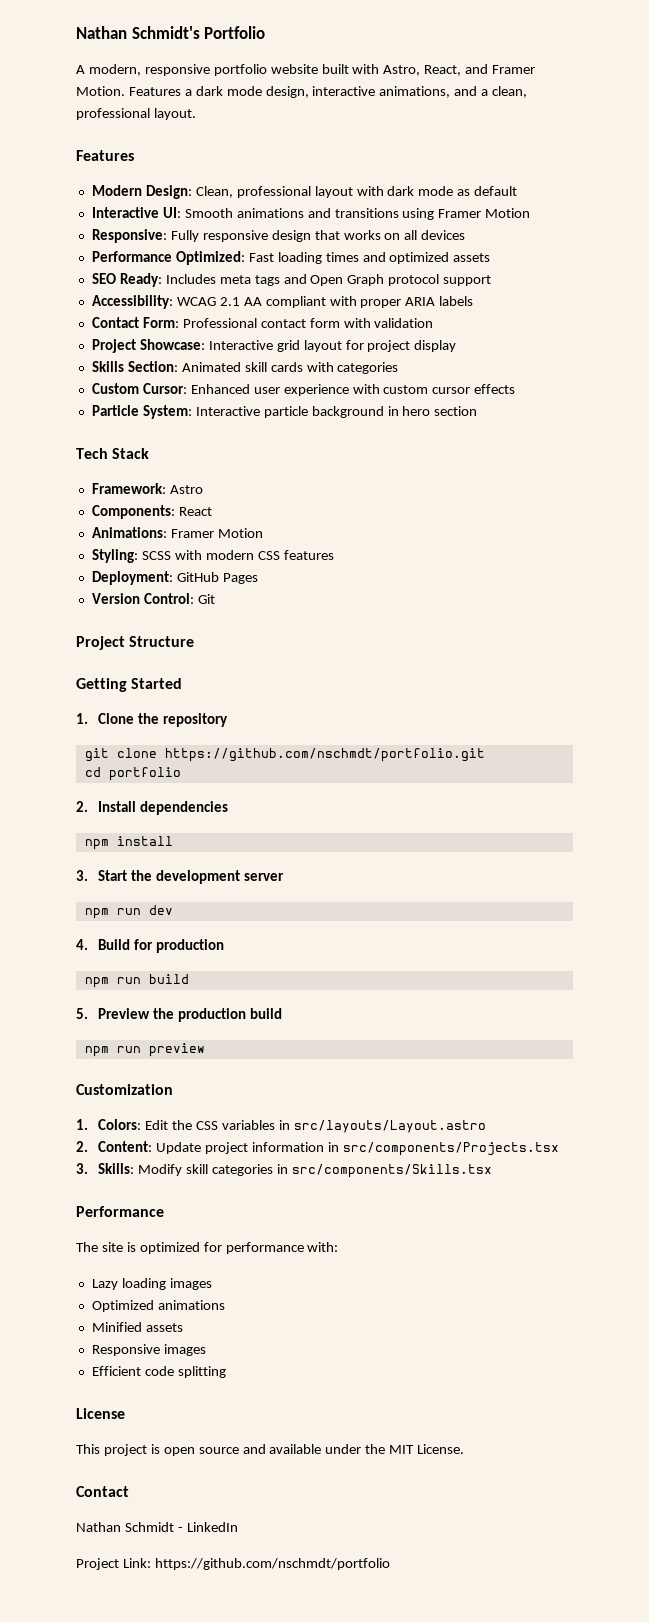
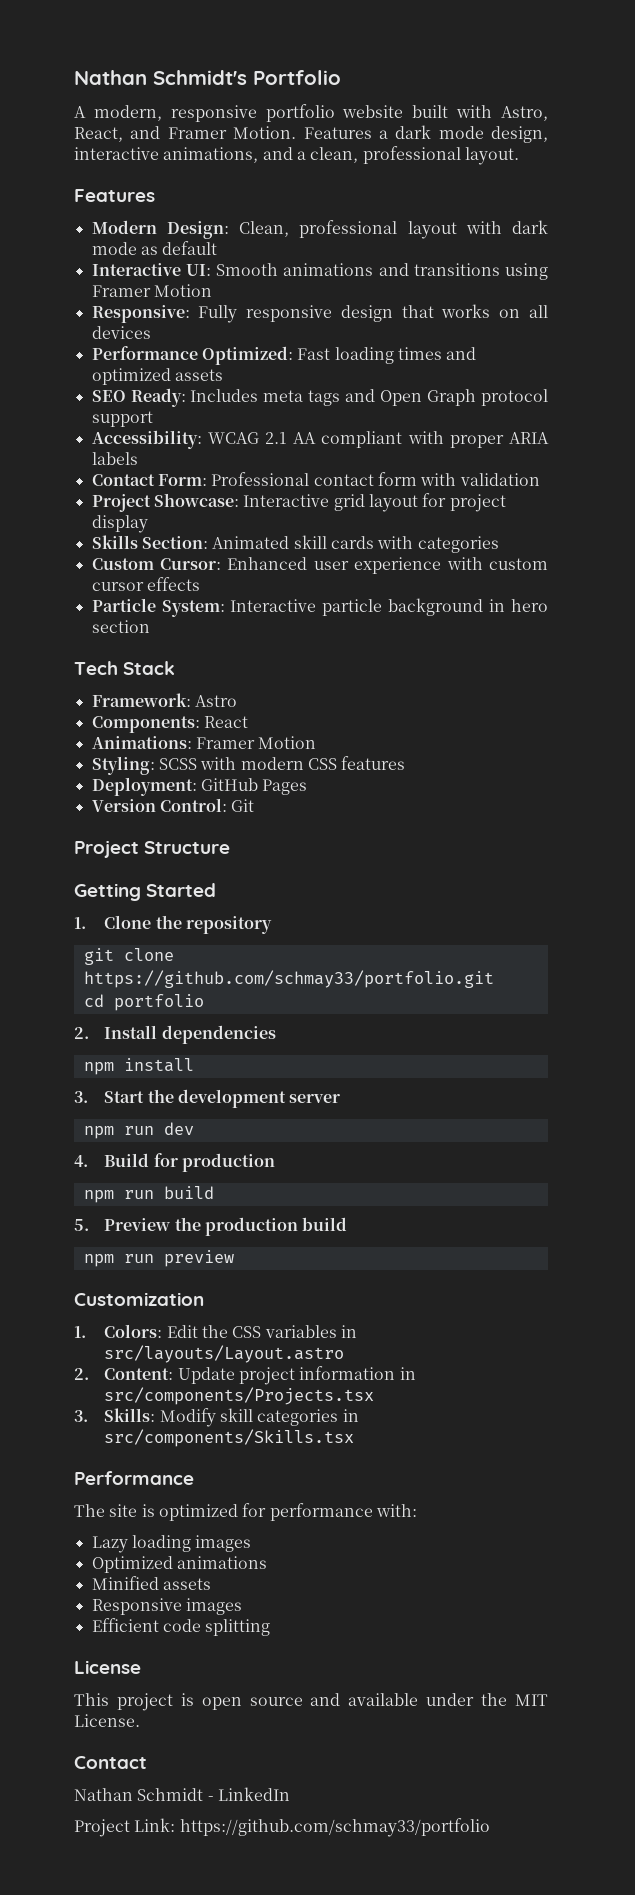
[164,748,485,762] https://github.com/nschmdt/portfolio.git -> [83,970,494,988] https://github.com/schmay33/portfolio.git
[154,1558,390,1570] https://github.com/nschmdt/portfolio -> [179,1818,490,1837] https://github.com/schmay33/portfolio

